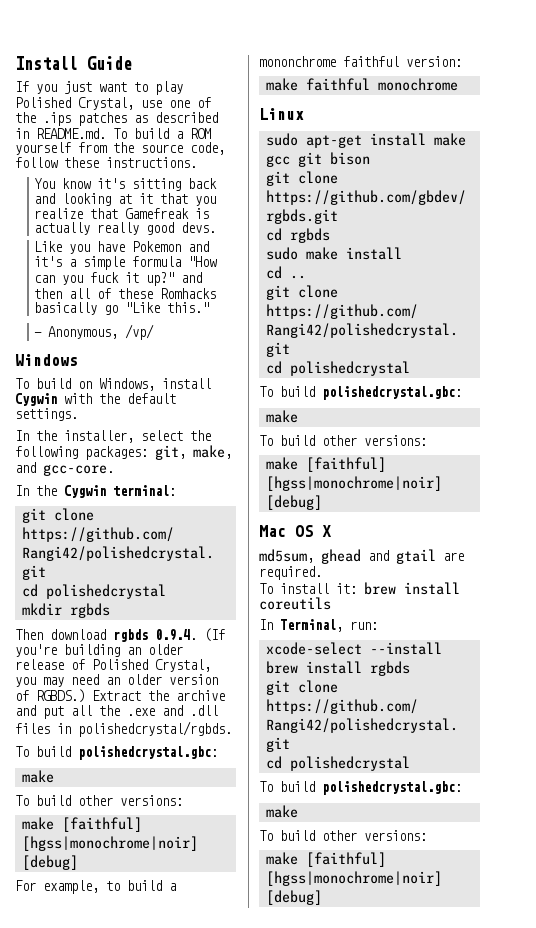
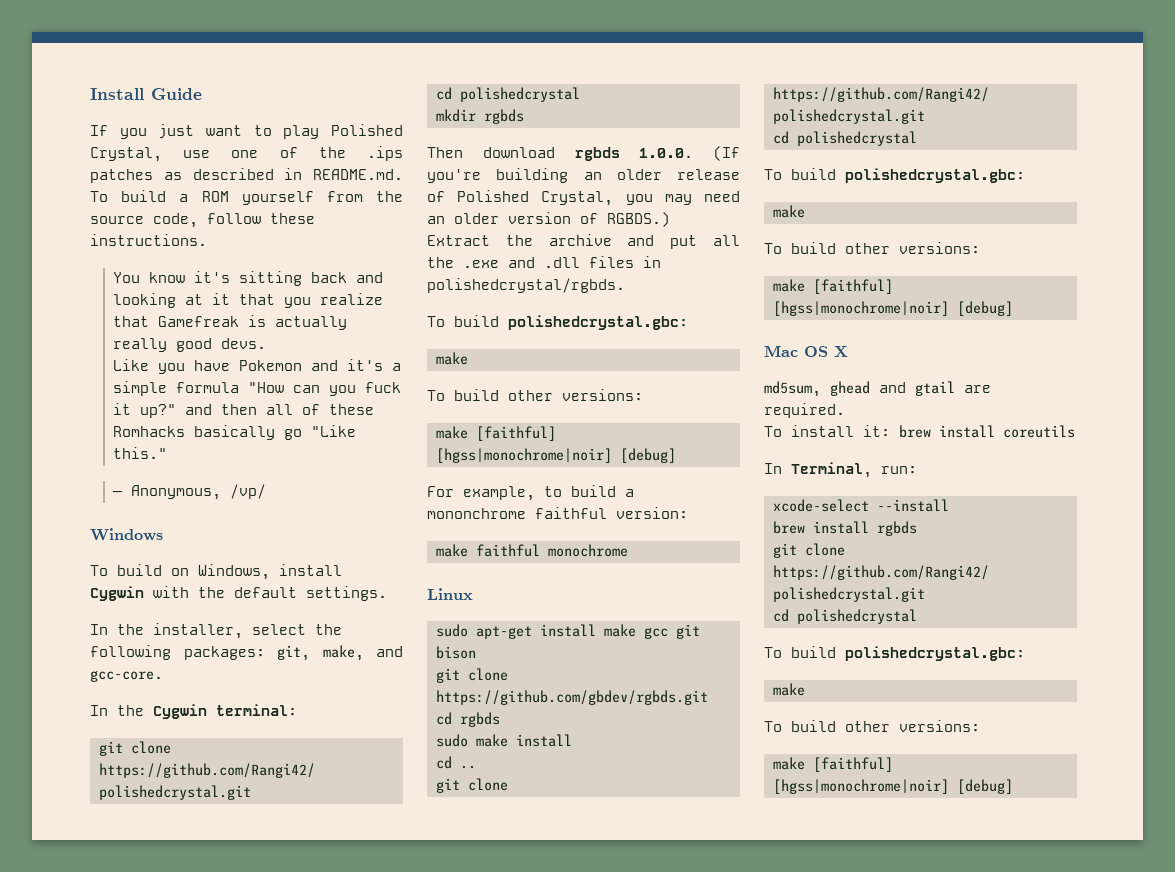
[155,629,197,641] 0.9.4. -> [639,148,694,158] 1.0.0.

